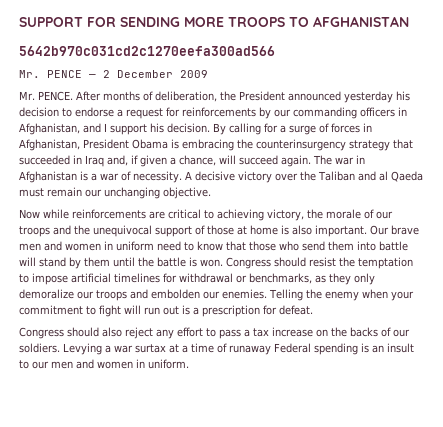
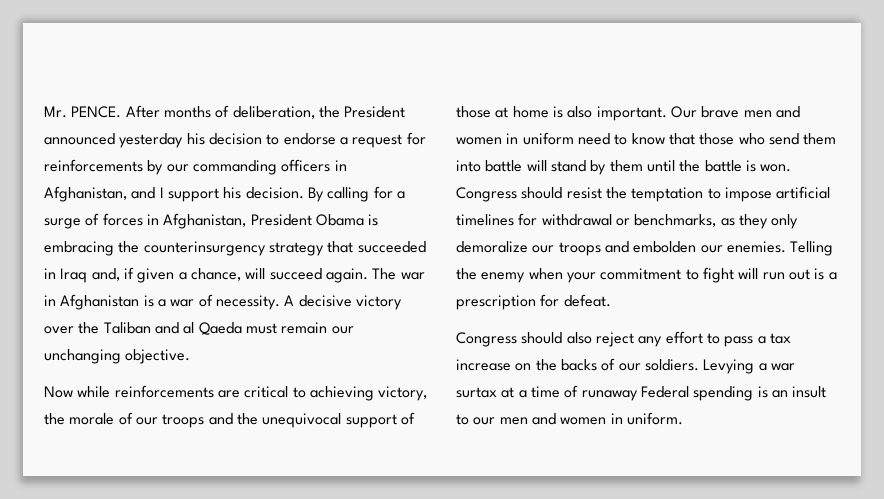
[19,16,409,27] [19,46,275,56] [19,70,208,78] SUPPORT FOR SENDING MORE TROOPS TO AFGHANISTAN // 5642b970c031cd2c1270eefa300ad566 // Mr. PENCE — 2 December 2009 // -> (44, 112) none

